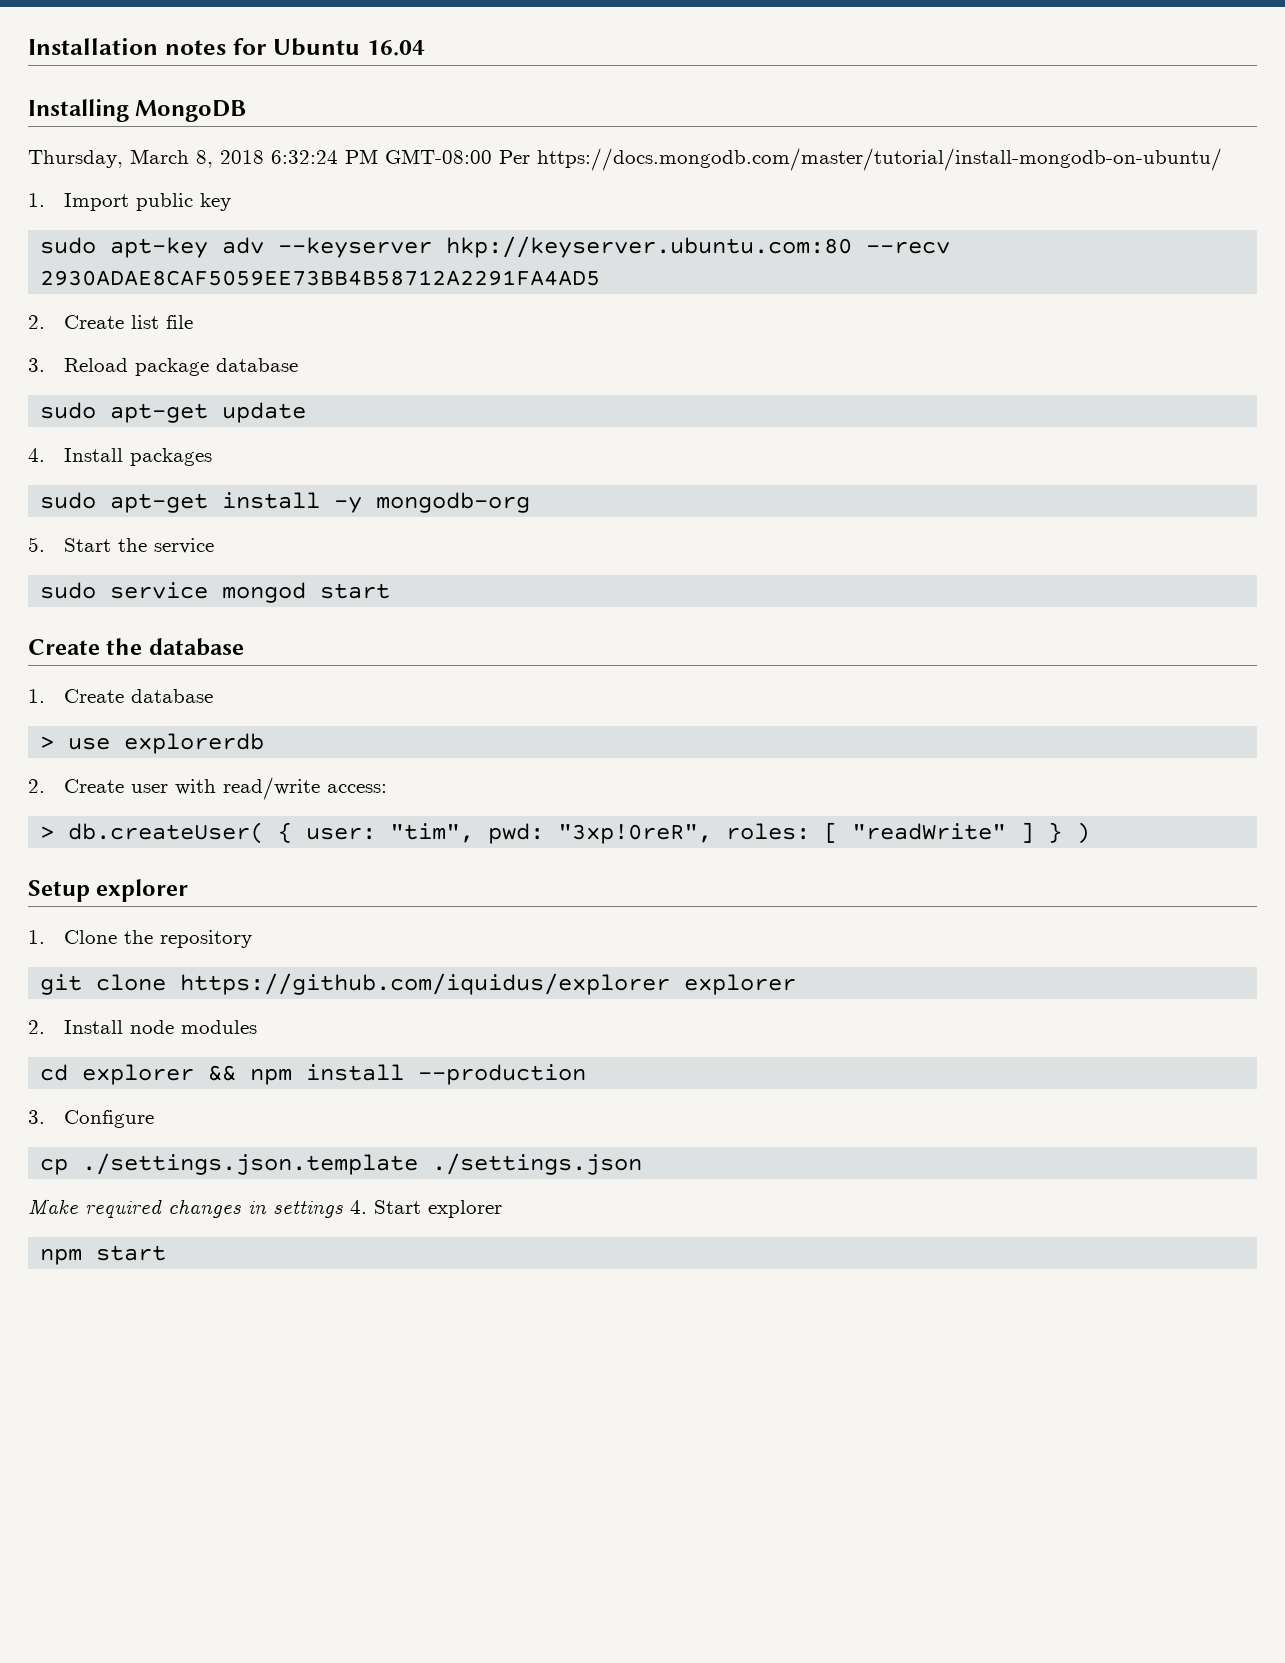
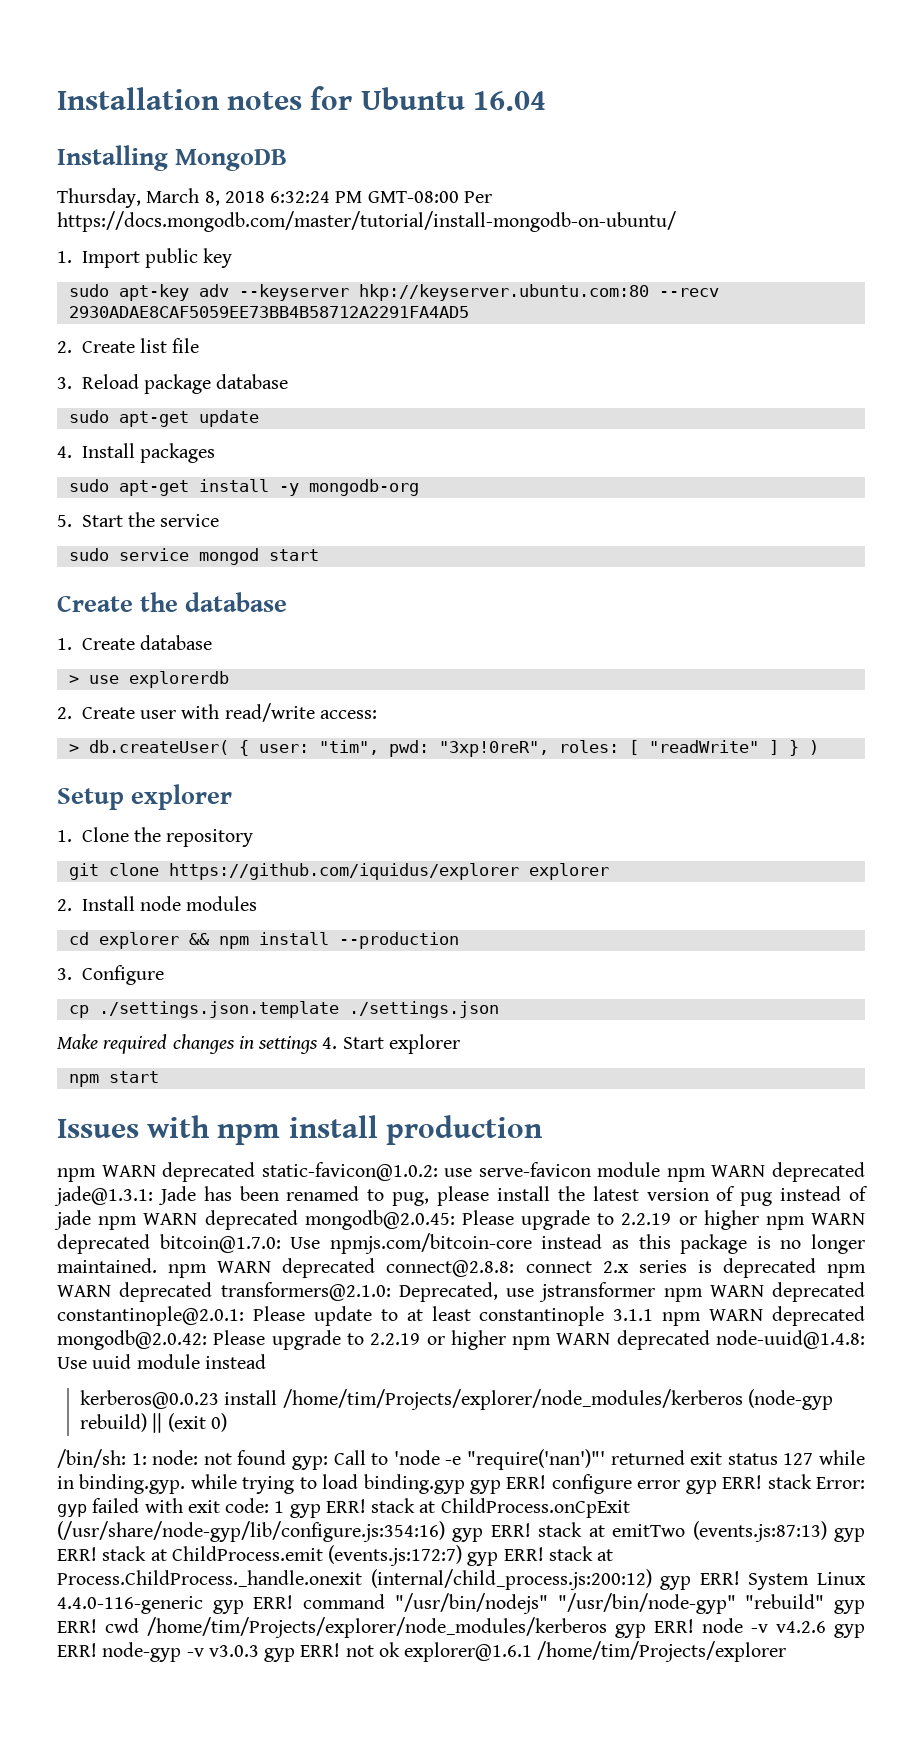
(167, 1253) none -> [57,1115,543,1145] [57,1162,865,1182] [54,1186,869,1206] [54,1210,865,1230] [57,1233,866,1254] [57,1258,867,1278] [57,1282,865,1302] [57,1306,865,1326] [57,1330,865,1350] [57,1354,266,1369] [80,1389,834,1410] [80,1413,228,1433] [57,1449,866,1470] [57,1474,866,1494] [57,1498,630,1518] [57,1521,866,1542] [57,1545,614,1566] [57,1569,866,1590] [57,1593,865,1614] [57,1617,865,1638] [57,1641,787,1662] // Issues with npm install production // npm WARN deprecated static-favicon@1.0.2: use serve-favicon module npm WARN deprecated jade@1.3.1: Jade has been renamed to pug, please install the latest version of pug instead of jade npm WARN deprecated mongodb@2.0.45: Please upgrade to 2.2.19 or higher npm WARN deprecated bitcoin@1.7.0: Use npmjs.com/bitcoin-core instead as this package is no longer maintained. npm WARN deprecated connect@2.8.8: connect 2.x series is deprecated npm WARN deprecated transformers@2.1.0: Deprecated, use jstransformer npm WARN deprecated constantinople@2.0.1: Please update to at least constantinople 3.1.1 npm WARN deprecated mongodb@2.0.42: Please upgrade to 2.2.19 or higher npm WARN deprecated node-uuid@1.4.8: Use uuid module instead // kerberos@0.0.23 install /home/tim/Projects/explorer/node_modules/kerberos (node-gyp rebuild) || (exit 0) // /bin/sh: 1: node: not found gyp: Call to 'node -e "require('nan')"' returned exit status 127 while in binding.gyp. while trying to load binding.gyp gyp ERR! configure error gyp ERR! stack Error: gyp failed with exit code: 1 gyp ERR! stack at ChildProcess.onCpExit (/usr/share/node-gyp/lib/configure.js:354:16) gyp ERR! stack at emitTwo (events.js:87:13) gyp ERR! stack at ChildProcess.emit (events.js:172:7) gyp ERR! stack at Process.ChildProcess._handle.onexit (internal/child_process.js:200:12) gyp ERR! System Linux 4.4.0-116-generic gyp ERR! command "/usr/bin/nodejs" "/usr/bin/node-gyp" "rebuild" gyp ERR! cwd /home/tim/Projects/explorer/node_modules/kerberos gyp ERR! node -v v4.2.6 gyp ERR! node-gyp -v v3.0.3 gyp ERR! not ok explorer@1.6.1 /home/tim/Projects/explorer

